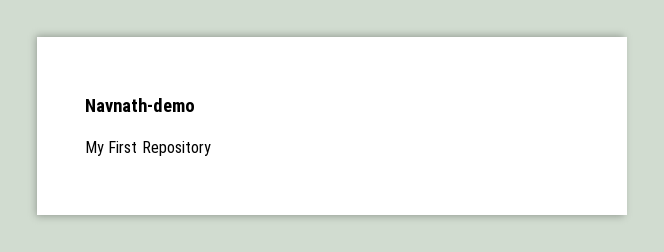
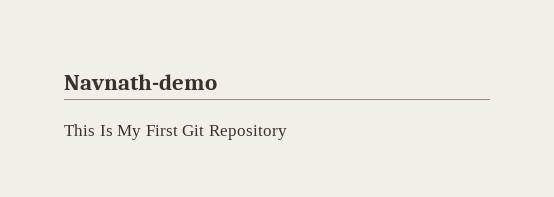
(195, 105) none -> [64,124,113,136] This Is
(138, 147) none -> [182,125,205,136] Git

